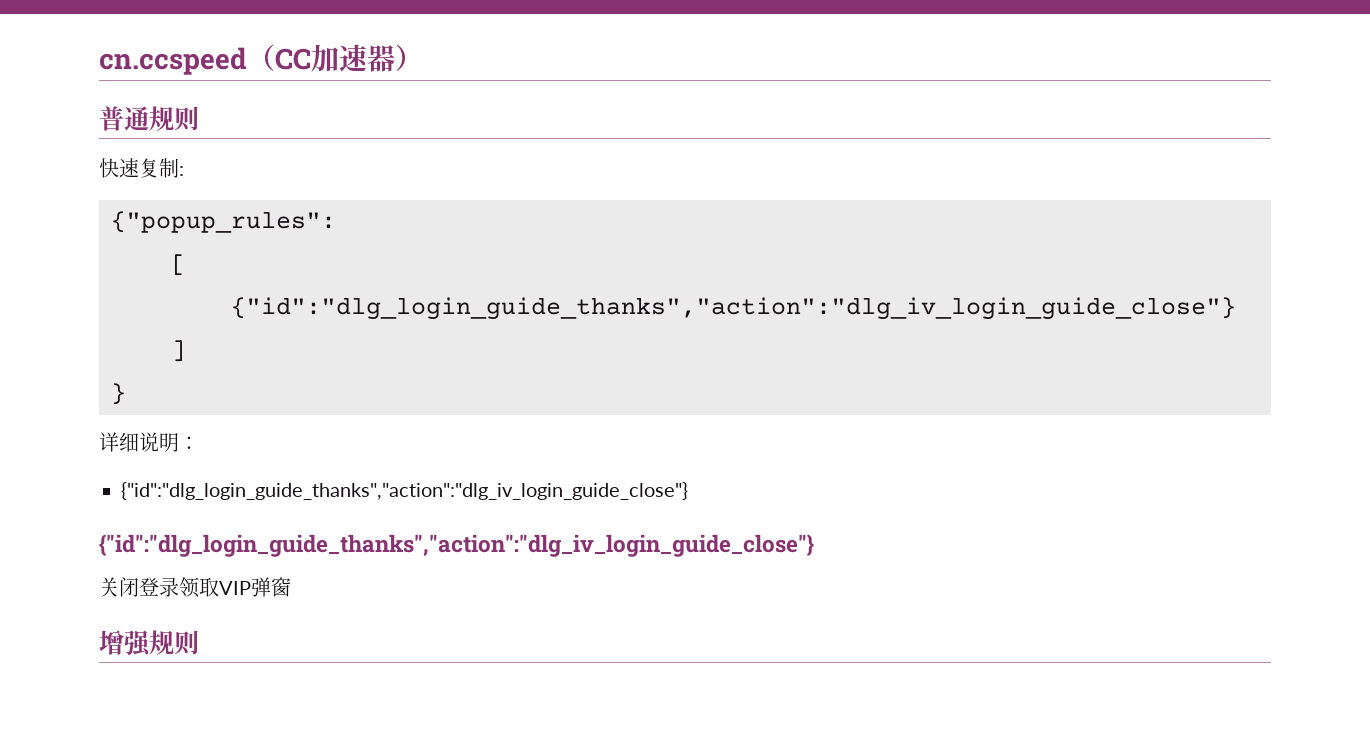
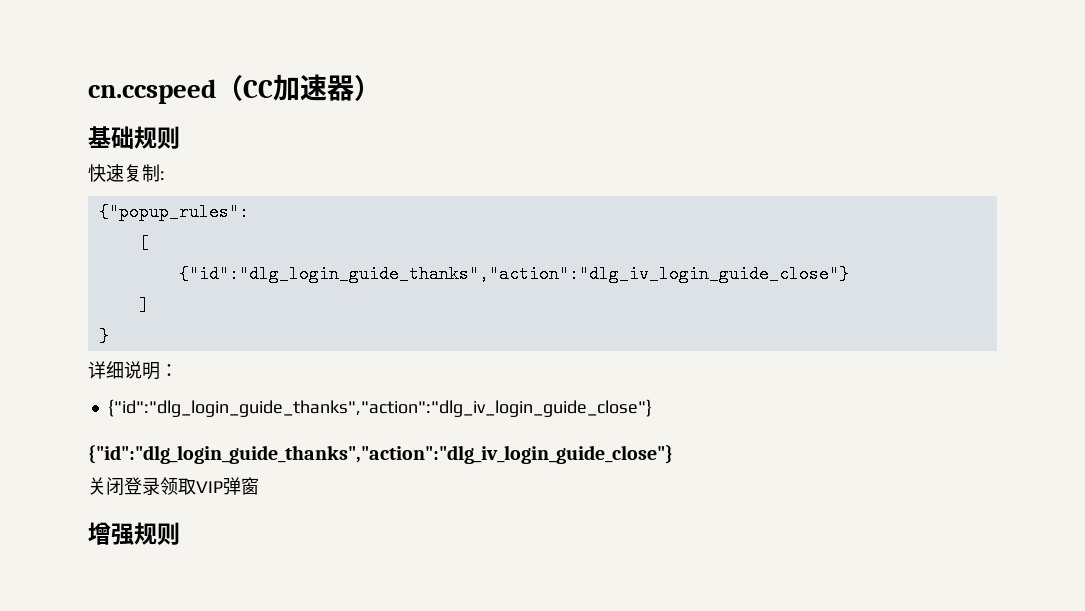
[99,106,149,131] 普通 -> [88,126,134,149] 基础

